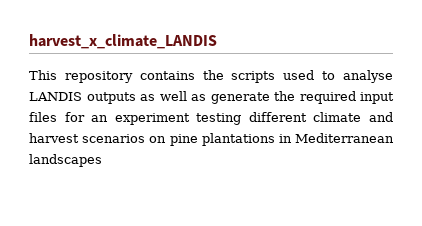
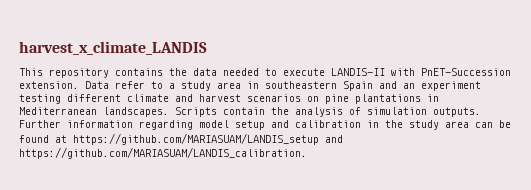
[231,70,393,83] [29,91,394,104] [29,112,85,122] scripts used to analyse LANDIS outputs as well as generate the required input files for -> [193,68,511,76] [19,81,397,91] data needed to execute LANDIS-II with PnET-Succession extension. Data refer to a study area in southeastern Spain and
[29,154,102,167] landscapes -> [103,107,481,117] [19,120,511,130] [19,133,343,145] [19,147,307,159] landscapes. Scripts contain the analysis of simulation outputs. Further information regarding model setup and calibration in the study area can be found at https://github.com/MARIASUAM/LANDIS_setup and https://github.com/MARIASUAM/LANDIS_calibration.

